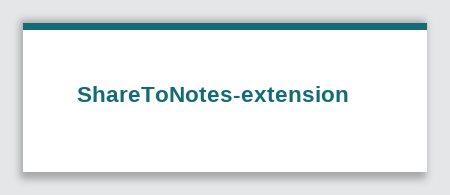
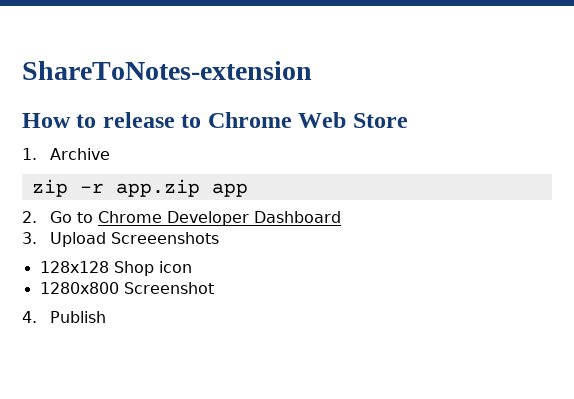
(349, 94) none -> [22,112,408,128] [22,148,110,160] [31,179,248,197] [22,211,341,226] [22,232,219,247] [39,261,192,276] [39,282,214,294] [22,311,106,323] // How to release to Chrome Web Store // 1. Archive // zip -r app.zip app // 2. Go to Chrome Developer Dashboard // 3. Upload Screeenshots // 128x128 Shop icon // 1280x800 Screenshot // 4. Publish

